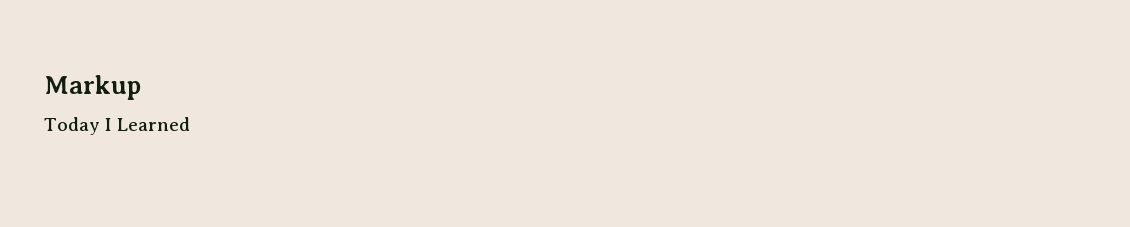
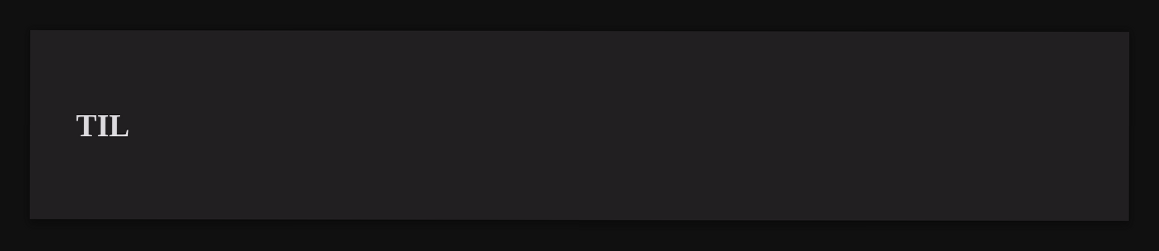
[44,75,141,100] [44,117,191,135] Markup // Today I Learned -> [75,115,131,137] TIL

